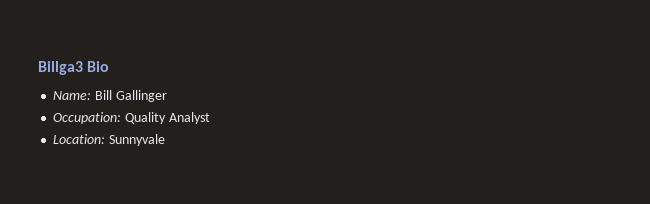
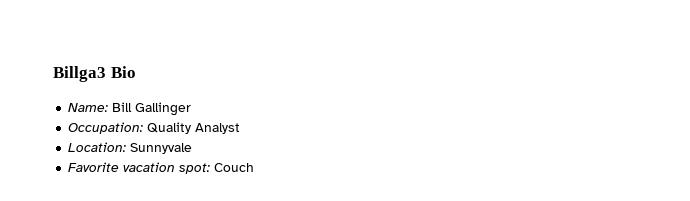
(166, 140) none -> [68,162,255,174] // Favorite vacation spot: Couch

